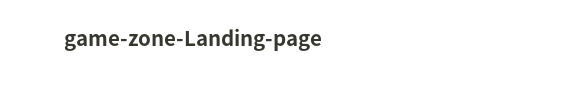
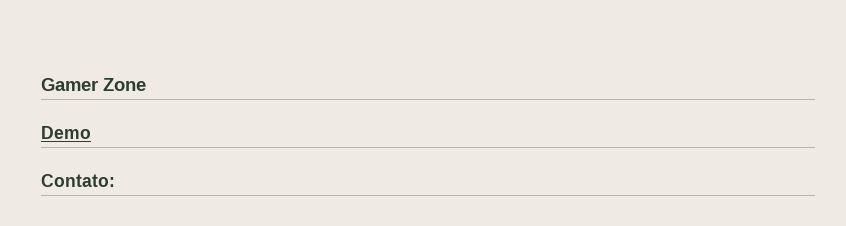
[64,28,322,51] game-zone-Landing-page -> [41,78,146,91] [41,126,91,139] [41,174,115,187] Gamer Zone // Demo // Contato:

